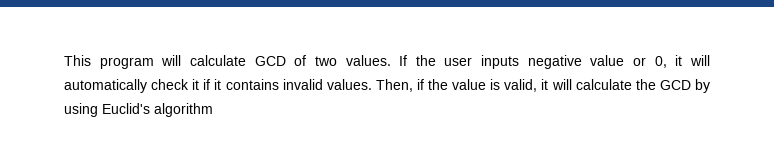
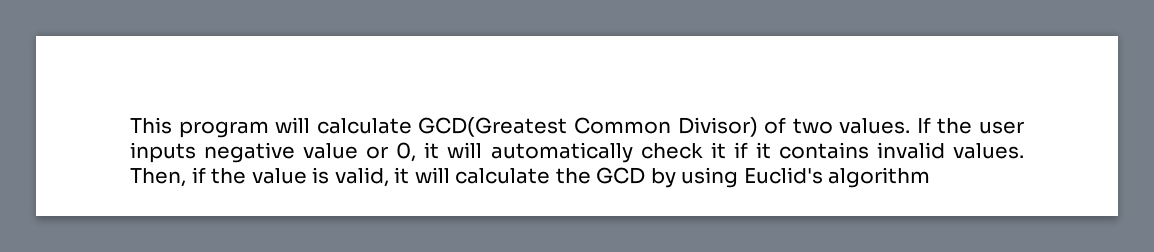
[254,56,286,66] GCD -> [418,117,758,137] GCD(Greatest Common Divisor)

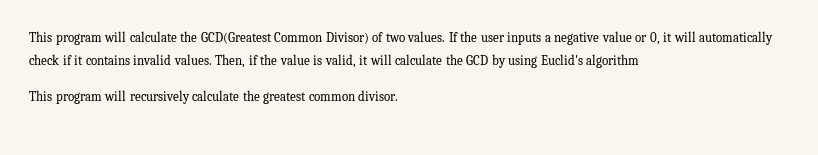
(412, 126) none -> [180,31,198,42] the
(196, 152) none -> [544,35,551,42] a
[710,142,726,159] it -> (59, 59) none
(931, 177) none -> [29,90,399,104] // This program will recursively calculate the greatest common divisor.

